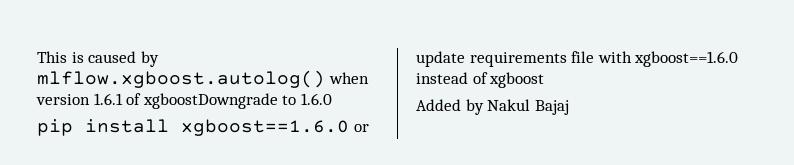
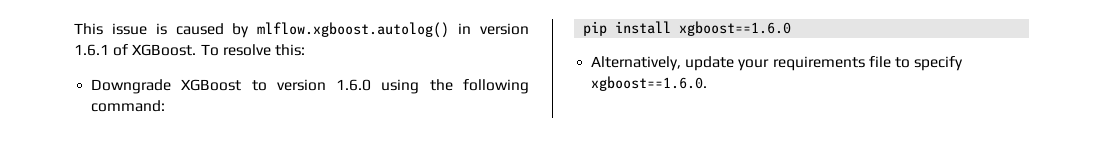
(67, 57) none -> [111,23,147,35] issue
[328,72,369,84] when -> [458,23,472,34] in
[142,93,332,109] [37,119,369,136] [416,51,739,67] [416,72,545,88] [416,99,569,115] xgboostDowngrade to 1.6.0 // pip install xgboost==1.6.0 or update requirements file with xgboost==1.6.0 instead of xgboost // Added by Nakul Bajaj -> [132,44,305,56] [91,79,529,94] [91,100,166,112] [583,21,792,36] [591,56,964,71] [591,76,708,91] XGBoost. To resolve this: // Downgrade XGBoost to version 1.6.0 using the following command: // pip install xgboost==1.6.0 // Alternatively, update your requirements file to specify xgboost==1.6.0.

